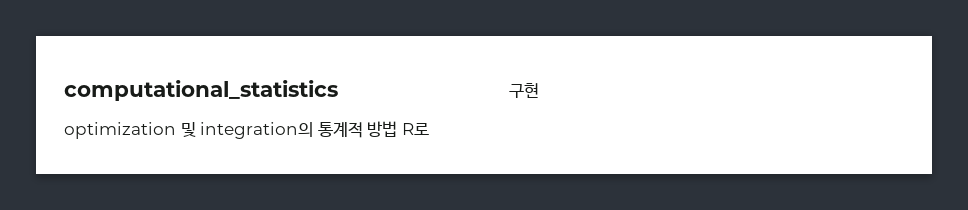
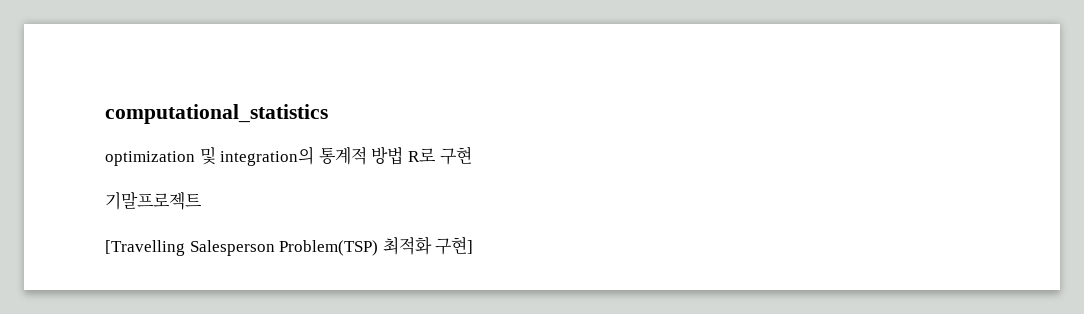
(539, 90) none -> [105,192,202,210] [105,236,474,256] // 기말프로젝트 // [Travelling Salesperson Problem(TSP) 최적화 구현]

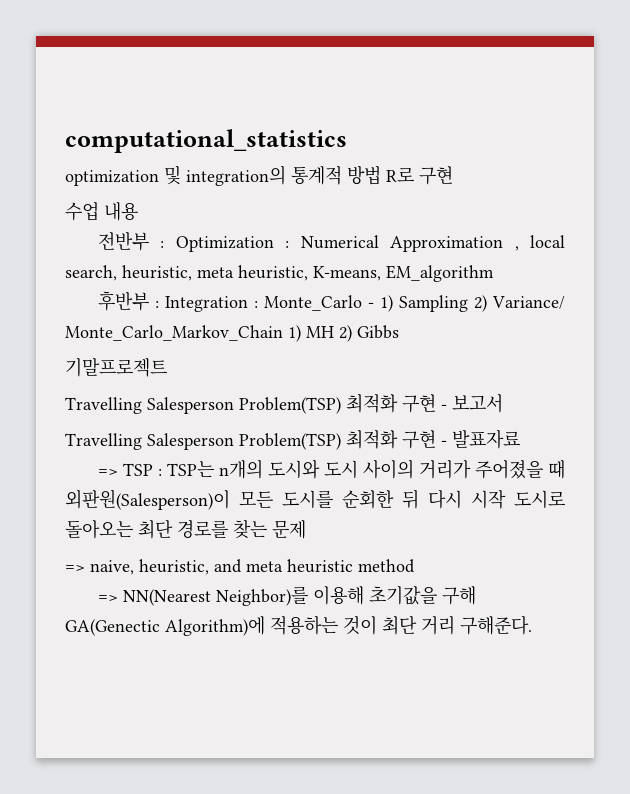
(472, 155) none -> [65,202,138,221] [97,232,565,252] [65,265,494,282] [97,291,565,312] [65,325,399,342] // 수업 내용 // 전반부 : Optimization : Numerical Approximation , local search, heuristic, meta heuristic, K-means, EM_algorithm // 후반부 : Integration : Monte_Carlo - 1) Sampling 2) Variance/ Monte_Carlo_Markov_Chain 1) MH 2) Gibbs
[105,236,474,256] [Travelling Salesperson Problem(TSP) 최적화 구현] -> [65,394,503,414] [65,429,520,450] [97,459,565,479] [65,489,565,510] [65,519,306,539] [65,559,415,575] [97,586,476,606] [65,615,532,636] Travelling Salesperson Problem(TSP) 최적화 구현 - 보고서 // Travelling Salesperson Problem(TSP) 최적화 구현 - 발표자료 // => TSP : TSP는 n개의 도시와 도시 사이의 거리가 주어졌을 때 외판원(Salesperson)이 모든 도시를 순회한 뒤 다시 시작 도시로 돌아오는 최단 경로를 찾는 문제 // => naive, heuristic, and meta heuristic method // => NN(Nearest Neighbor)를 이용해 초기값을 구해 GA(Genectic Algorithm)에 적용하는 것이 최단 거리 구해준다.

